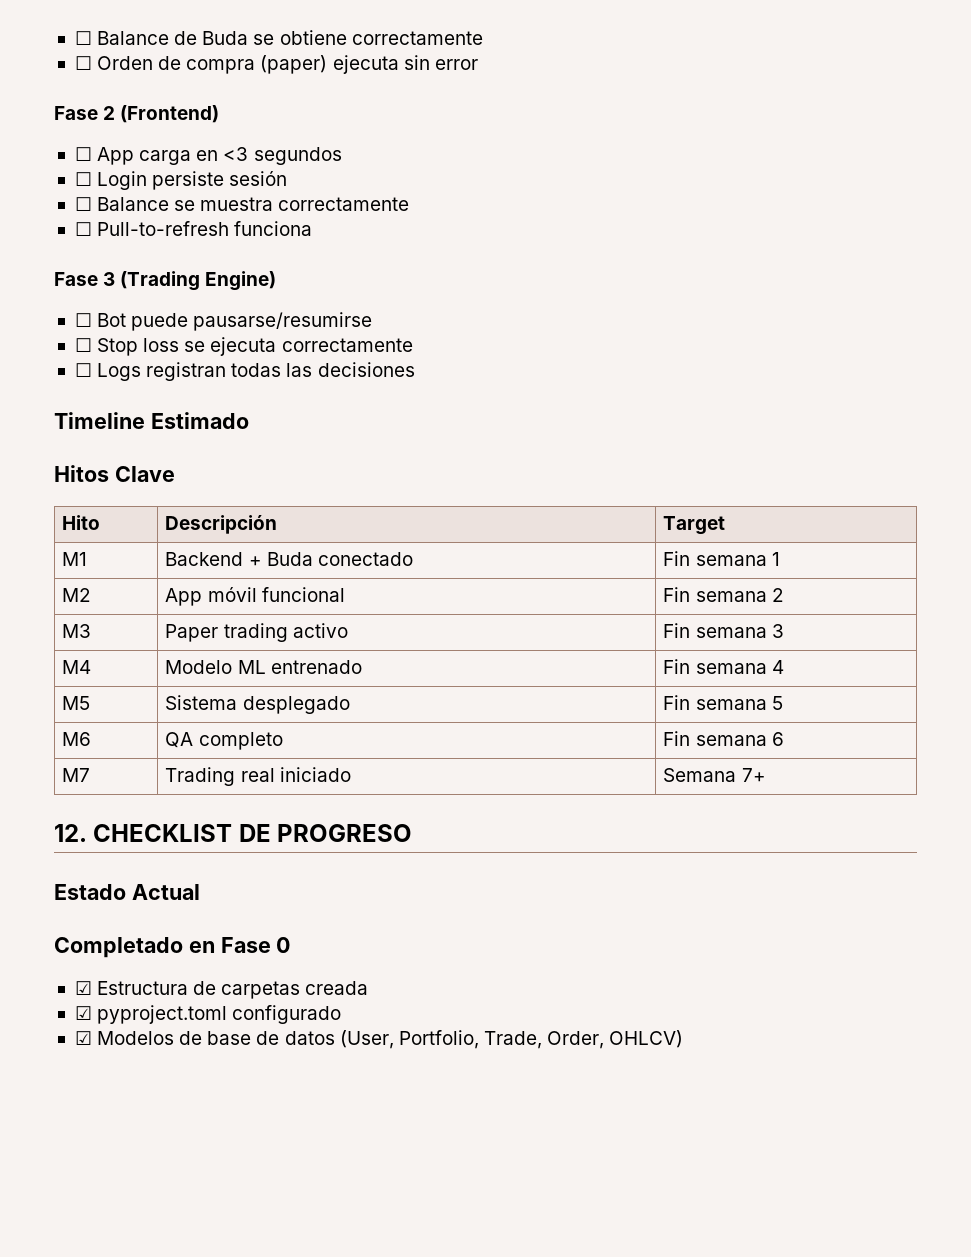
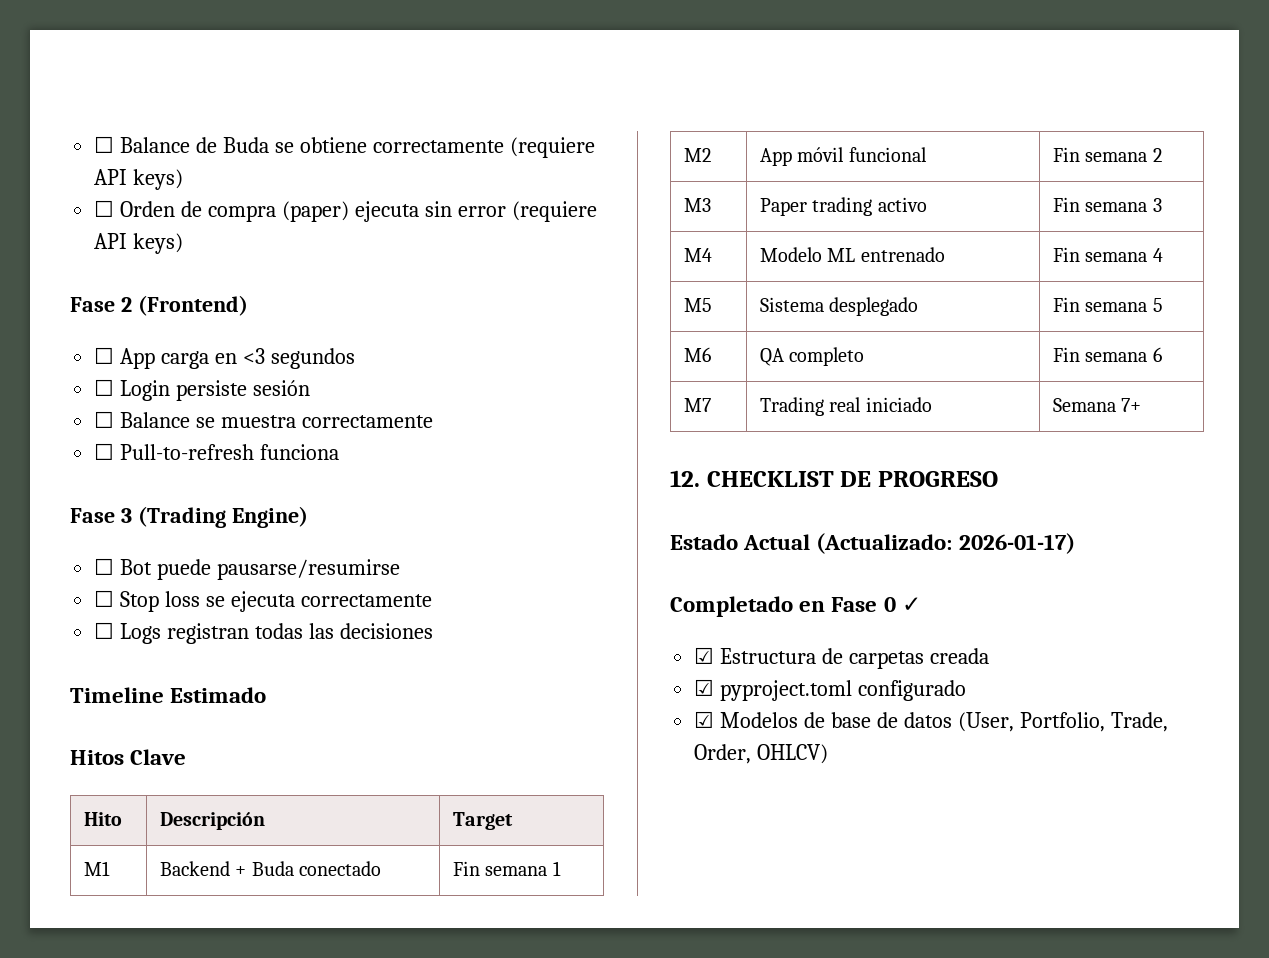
(483, 38) none -> [509,137,595,158] [94,169,184,190] (requiere API keys)
(478, 64) none -> [511,201,597,222] [94,233,184,254] (requiere API keys)
(200, 892) none -> [816,533,1075,554] (Actualizado: 2026-01-17)
(292, 945) none -> [901,597,921,612] ✓

